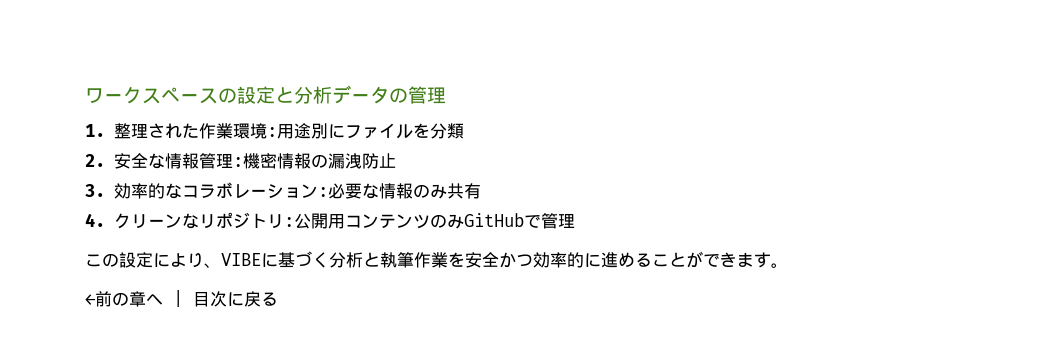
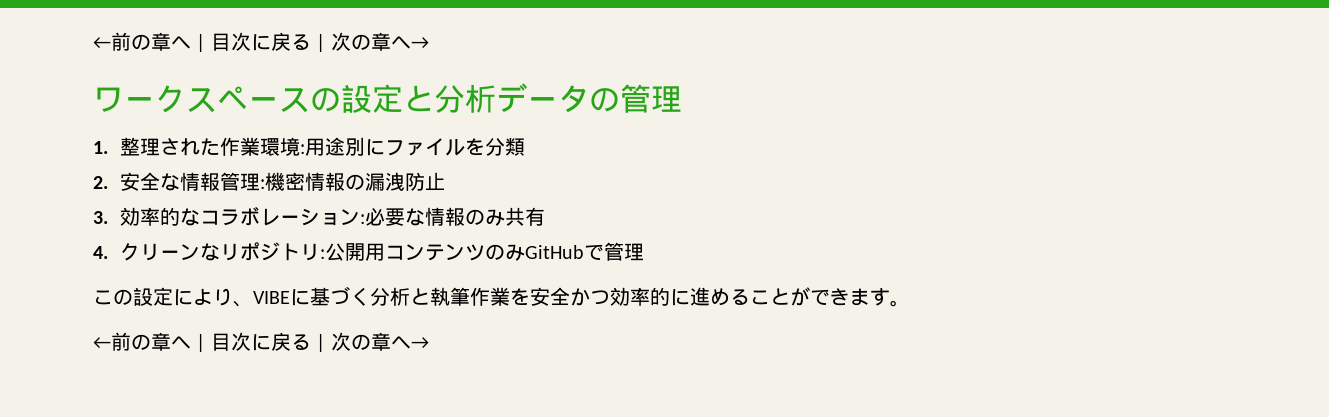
(85, 96) none -> [93,32,429,52] ←前の章へ | 目次に戻る | 次の章へ→ //
(278, 299) none -> [316,332,429,352] | 次の章へ→

